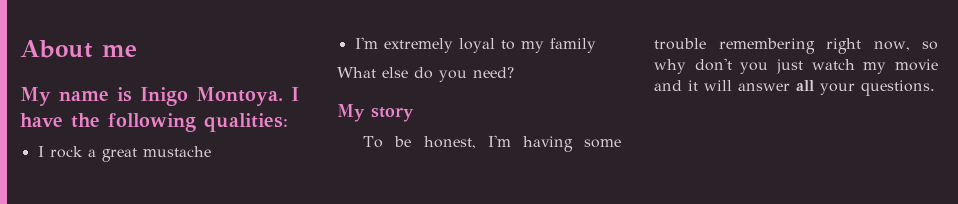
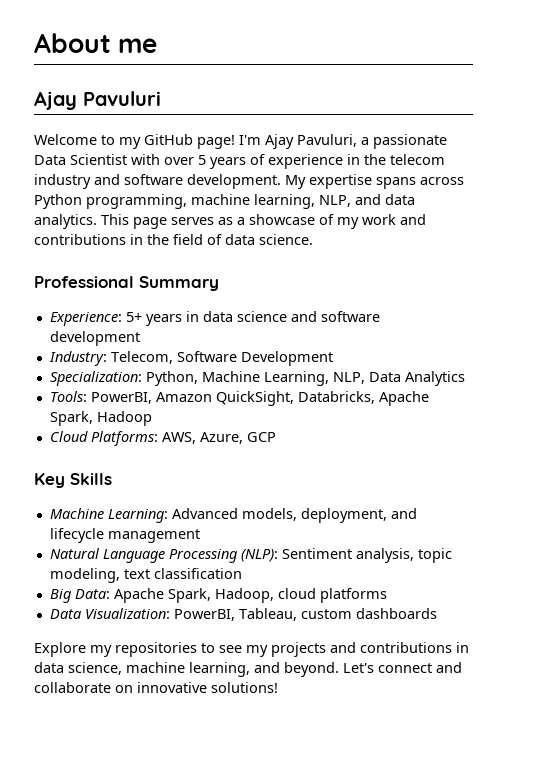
[20,87,299,106] [20,113,288,132] [37,146,211,162] [354,37,596,53] [337,67,514,82] [337,104,414,122] [363,135,621,152] [654,38,938,54] [654,58,938,74] [654,80,935,96] My name is Inigo Montoya. I have the following qualities: // I rock a great mustache // I'm extremely loyal to my family // What else do you need? // My story // To be honest, I'm having some trouble remembering right now, so why don't you just watch my movie and it will answer all your questions. -> [34,91,161,110] [34,134,447,149] [34,154,445,169] [34,174,464,189] [34,194,415,209] [34,214,426,229] [34,234,313,245] [34,276,219,291] [49,311,380,326] [49,331,140,346] [48,351,333,366] [49,371,465,386] [49,391,429,406] [49,411,152,426] [49,431,276,446] [34,473,112,488] [49,508,417,523] [49,528,200,543] [49,548,452,563] [49,568,242,583] [49,588,387,603] [49,608,437,621] [34,642,469,657] [34,662,462,677] [34,682,278,693] Ajay Pavuluri // Welcome to my GitHub page! I'm Ajay Pavuluri, a passionate Data Scientist with over 5 years of experience in the telecom industry and software development. My expertise spans across Python programming, machine learning, NLP, and data analytics. This page serves as a showcase of my work and contributions in the field of data science. // Professional Summary // Experience: 5+ years in data science and software development // Industry: Telecom, Software Development // Specialization: Python, Machine Learning, NLP, Data Analytics // Tools: PowerBI, Amazon QuickSight, Databricks, Apache Spark, Hadoop // Cloud Platforms: AWS, Azure, GCP // Key Skills // Machine Learning: Advanced models, deployment, and lifecycle management // Natural Language Processing (NLP): Sentiment analysis, topic modeling, text classification // Big Data: Apache Spark, Hadoop, cloud platforms // Data Visualization: PowerBI, Tableau, custom dashboards // Explore my repositories to see my projects and contributions in data science, machine learning, and beyond. Let's connect and collaborate on innovative solutions!

